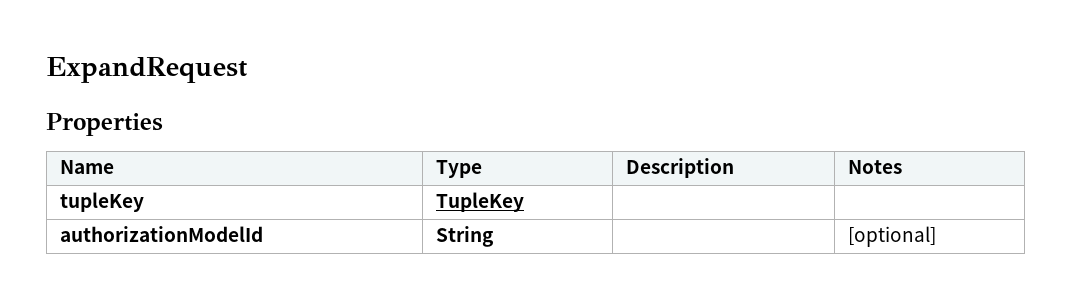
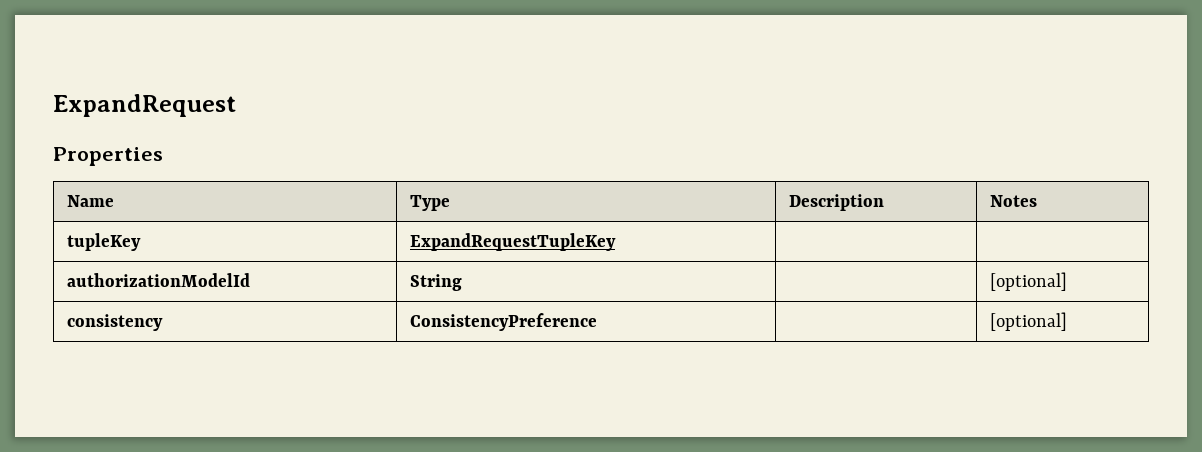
[435,192,524,212] TupleKey -> [410,233,617,251] ExpandRequestTupleKey
(936, 236) none -> [67,314,164,331] [410,313,598,331] [990,312,1068,331] // consistency | ConsistencyPreference | | [optional]

